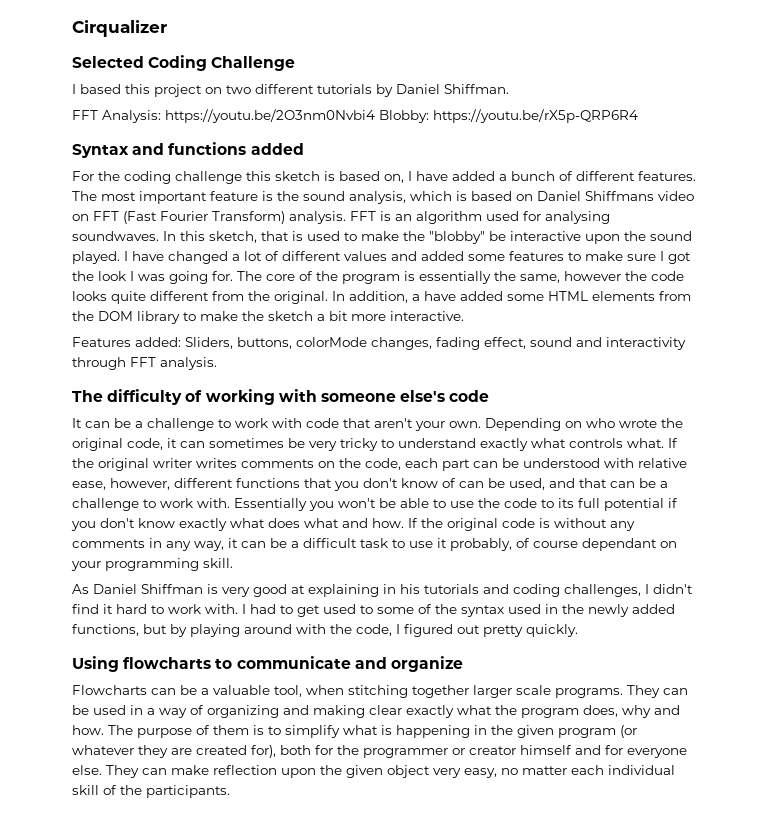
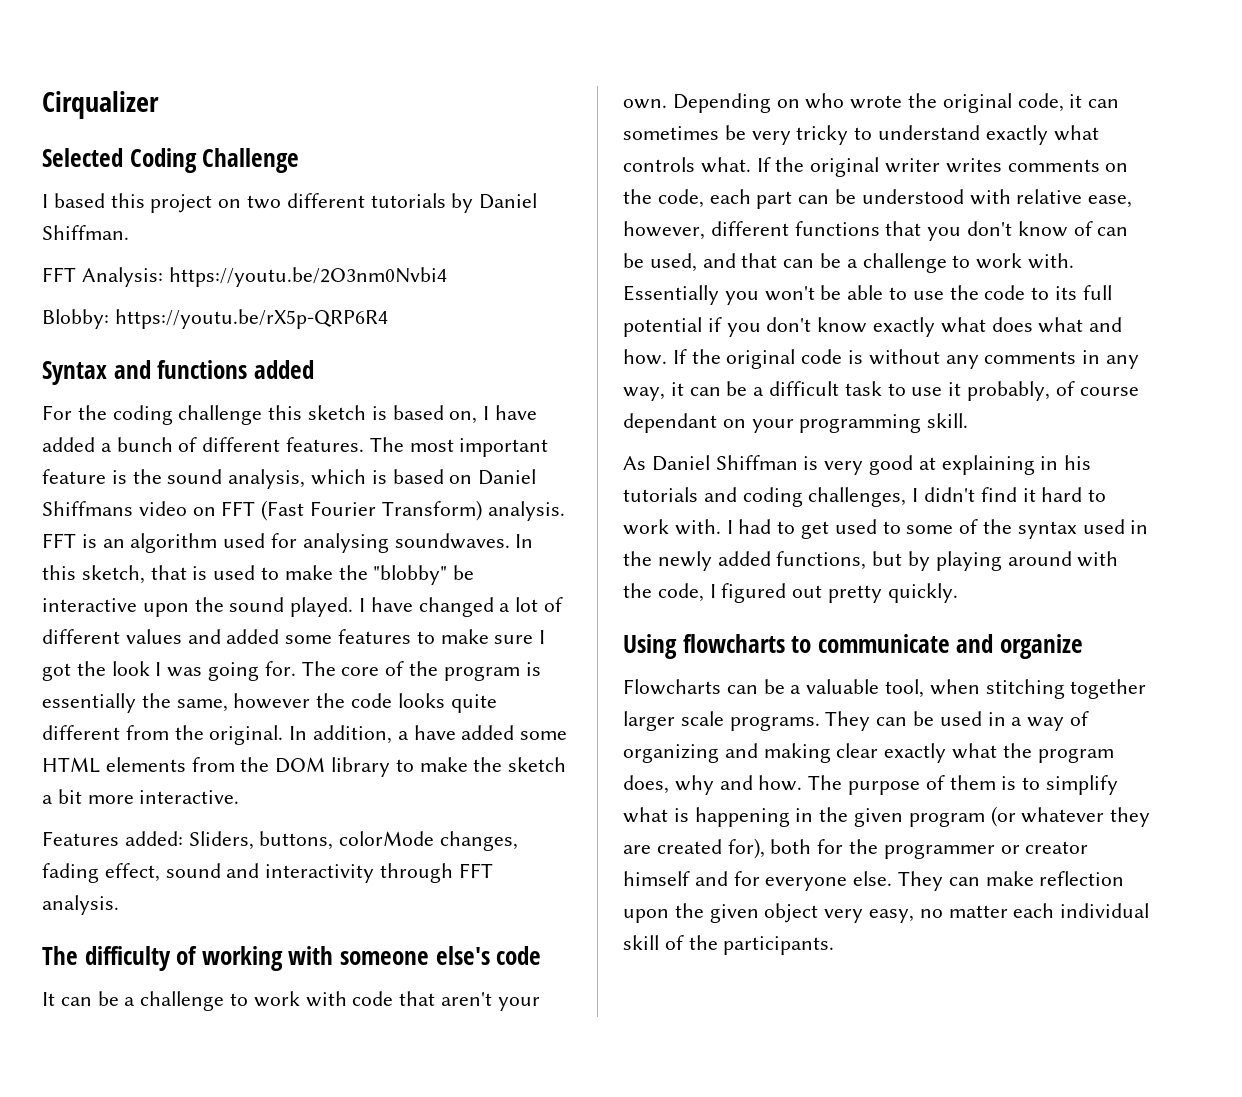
(375, 116) none -> (447, 277) //

